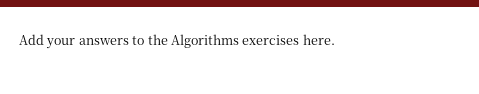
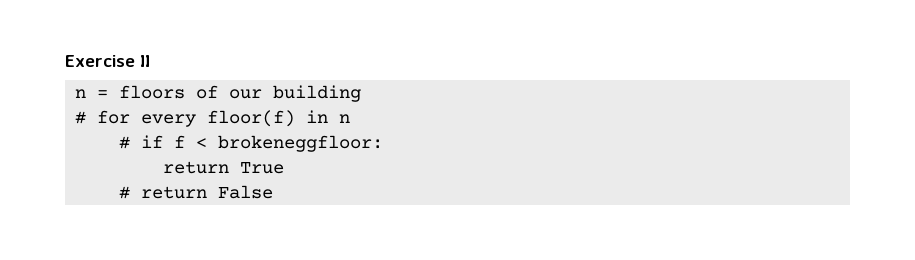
[19,34,335,49] Add your answers to the Algorithms exercises here. -> [65,55,150,67] [74,85,361,102] [74,110,350,127] [118,135,383,152] [162,161,284,174] [118,185,273,199] Exercise II // n = floors of our building // # for every floor(f) in n // # if f < brokeneggfloor: // return True // # return False

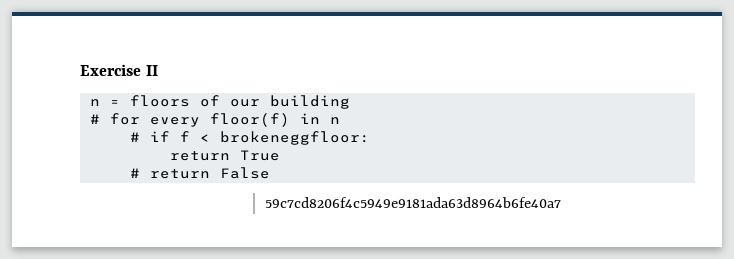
(273, 192) none -> [264,197,561,208] // 59c7cd8206f4c5949e9181ada63d8964b6fe40a7

